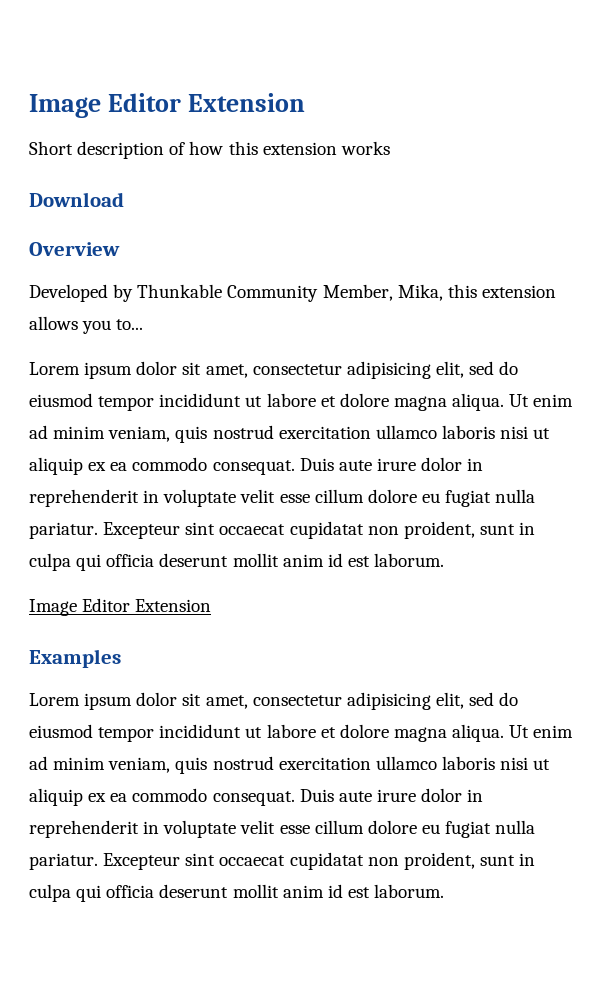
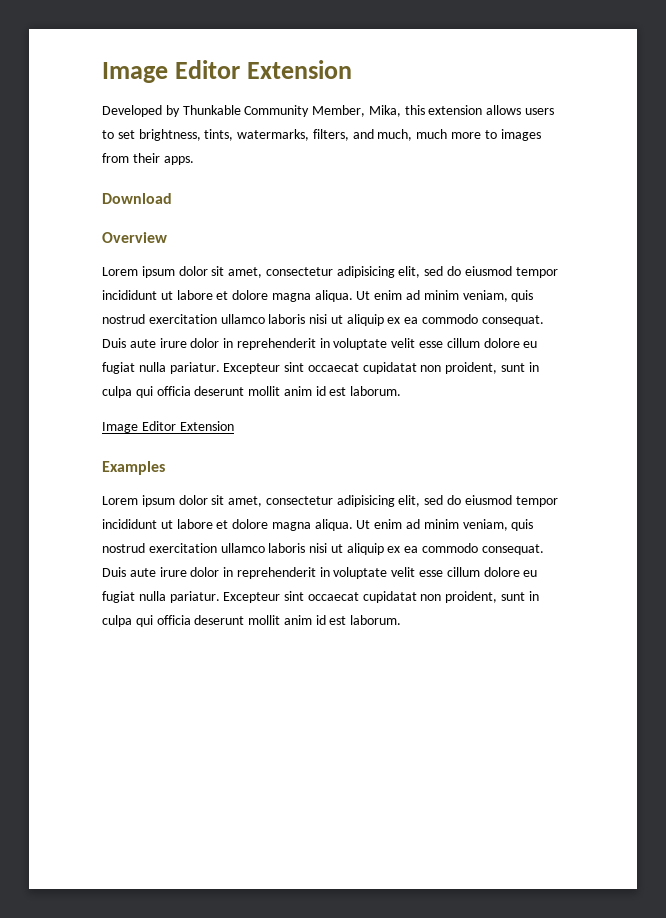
[29,93,306,118] [29,141,390,159] [29,192,124,207] [29,242,120,256] Image Editor Extension // Short description of how this extension works // Download // Overview -> [102,60,352,83] Image Editor Extension
[82,319,144,334] you to... -> [525,108,555,115] [102,129,541,141] [102,153,194,165] [102,193,172,204] [102,232,167,243] users to set brightness, tints, watermarks, filters, and much, much more to images from their apps. // Download // Overview

